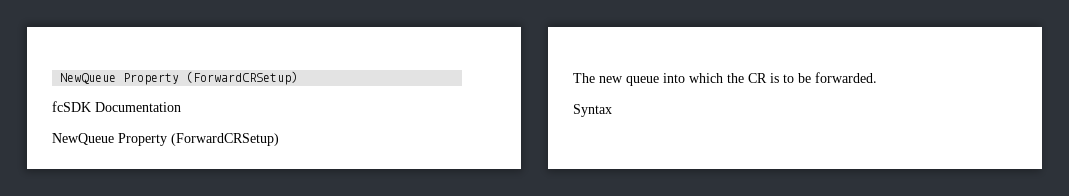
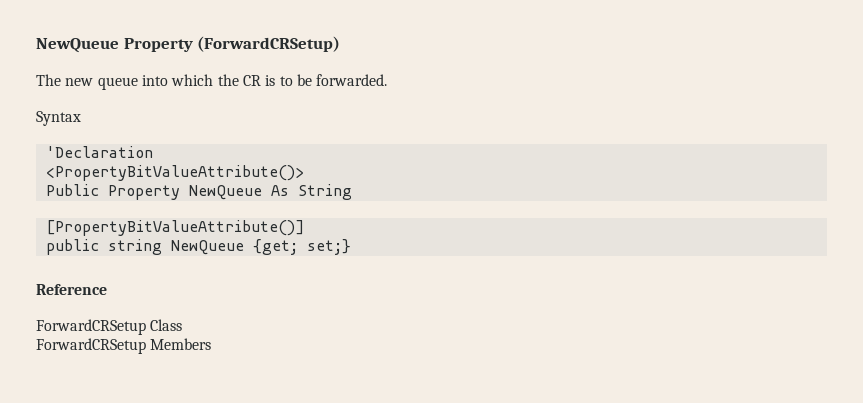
[60,71,299,85] [52,101,181,112] [52,133,279,146] NewQueue Property (ForwardCRSetup) // fcSDK Documentation // NewQueue Property (ForwardCRSetup) -> [36,36,341,53] NewQueue Property (ForwardCRSetup)
(612, 110) none -> [45,146,153,158] [45,165,304,181] [45,184,352,200] [45,220,304,236] [45,239,351,255] [36,284,107,295] [36,319,183,335] [36,338,212,354] // 'Declaration // <PropertyBitValueAttribute()> // Public Property NewQueue As String // [PropertyBitValueAttribute()] // public string NewQueue {get; set;} // Reference // ForwardCRSetup Class // ForwardCRSetup Members

